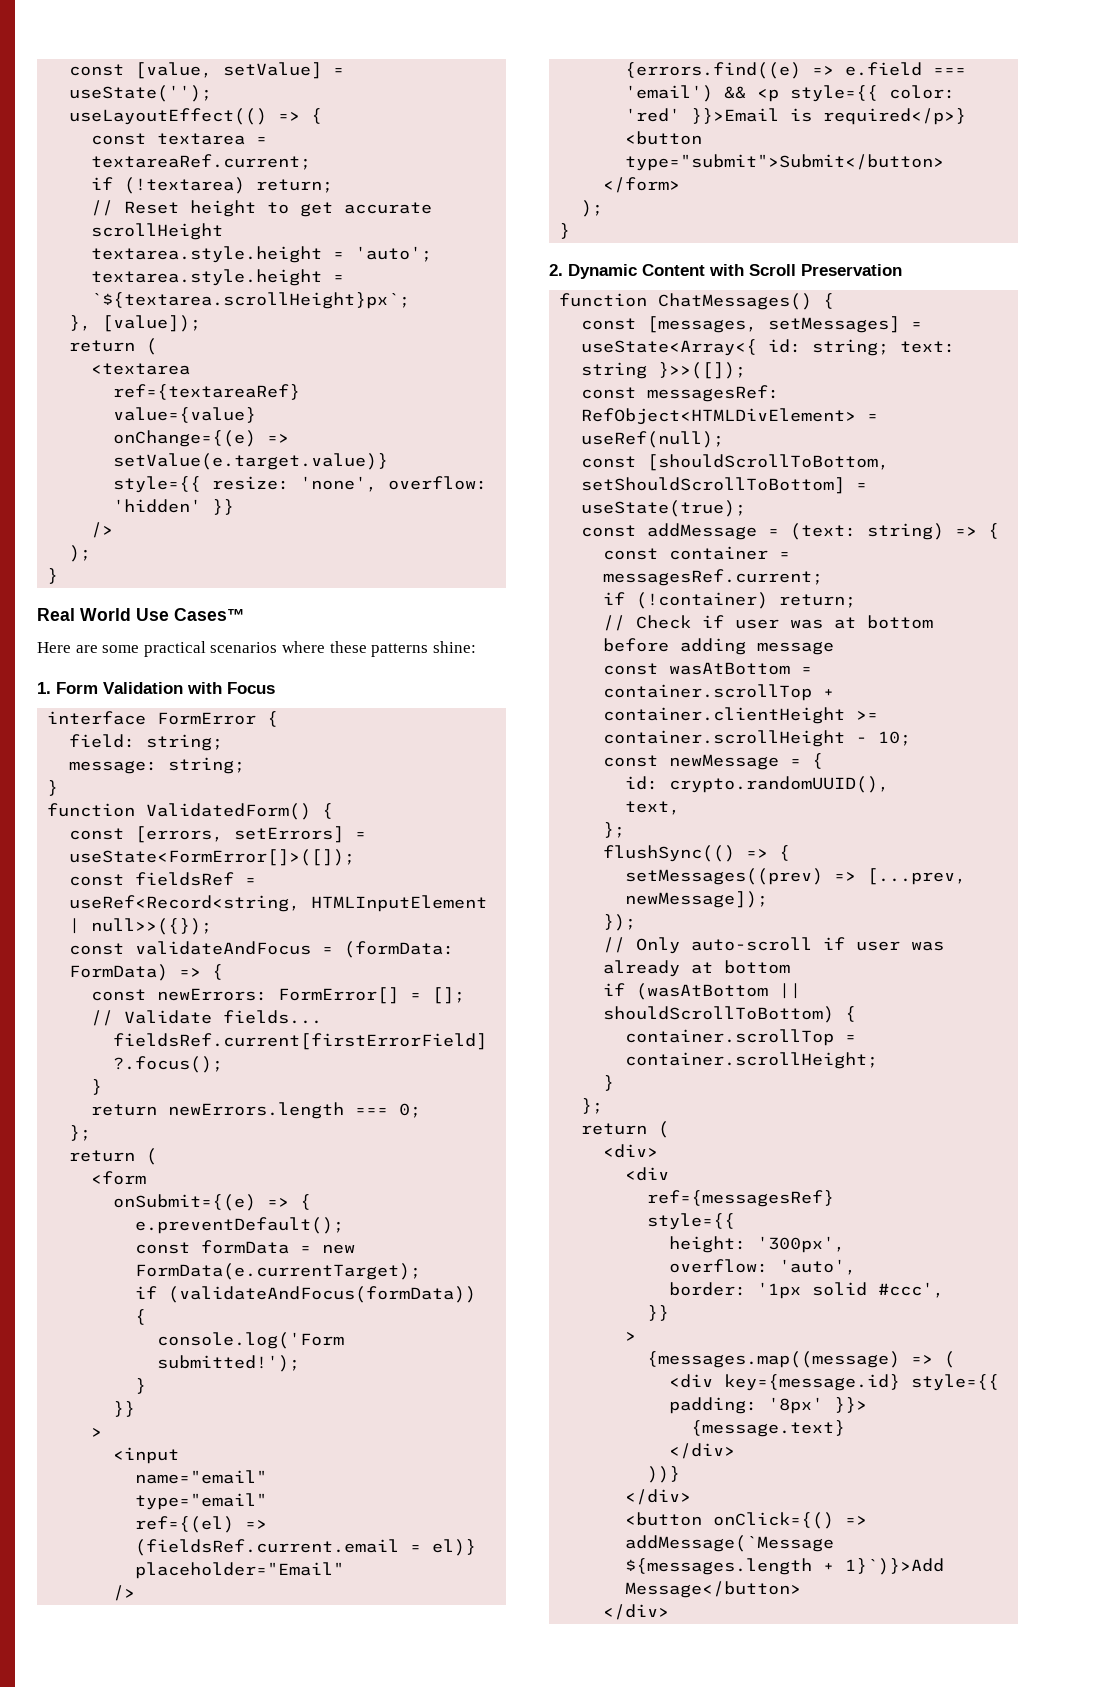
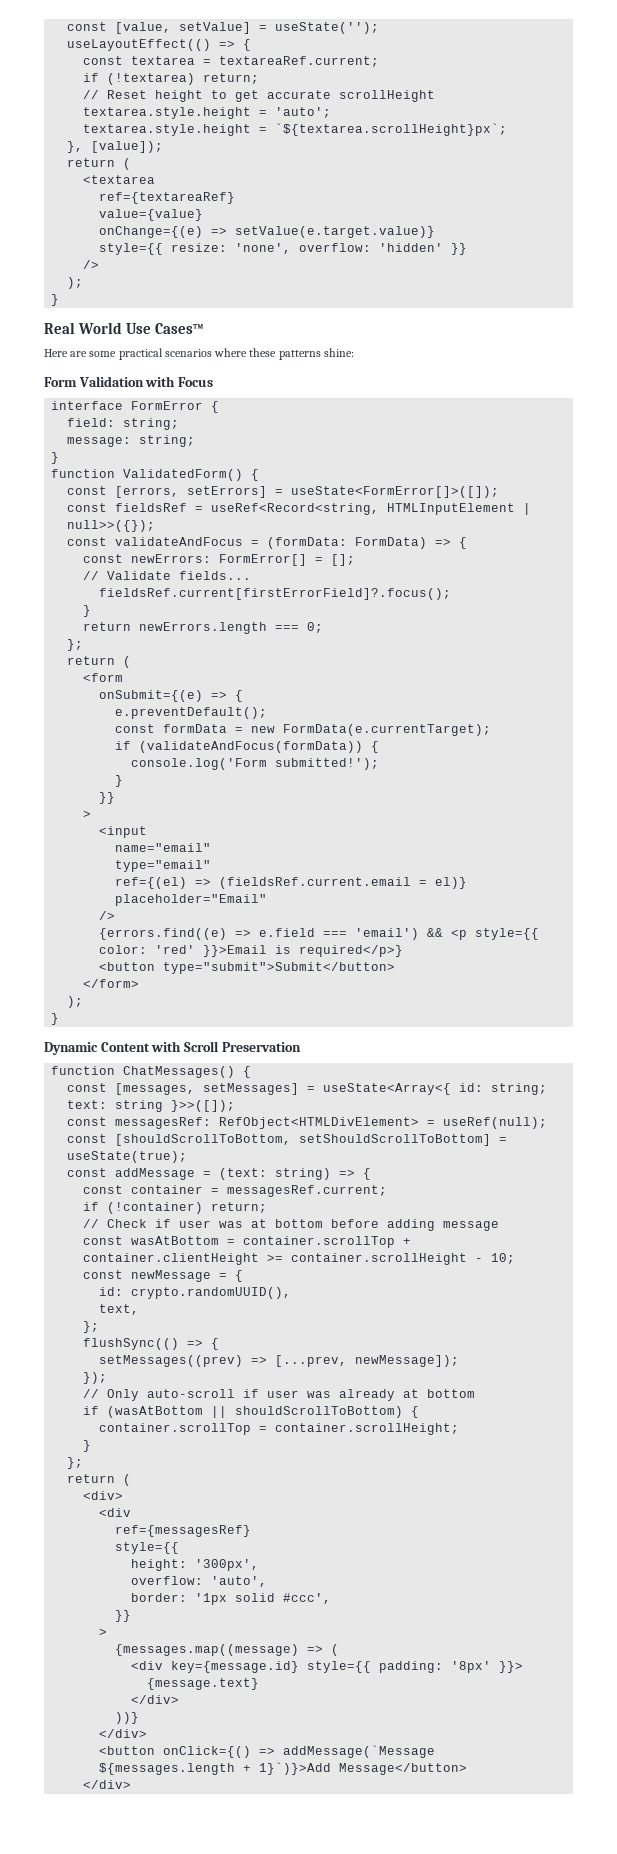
[37,682,51,694] 1. -> (354, 352) none
[549,264,563,276] 2. -> (60, 1019) none

